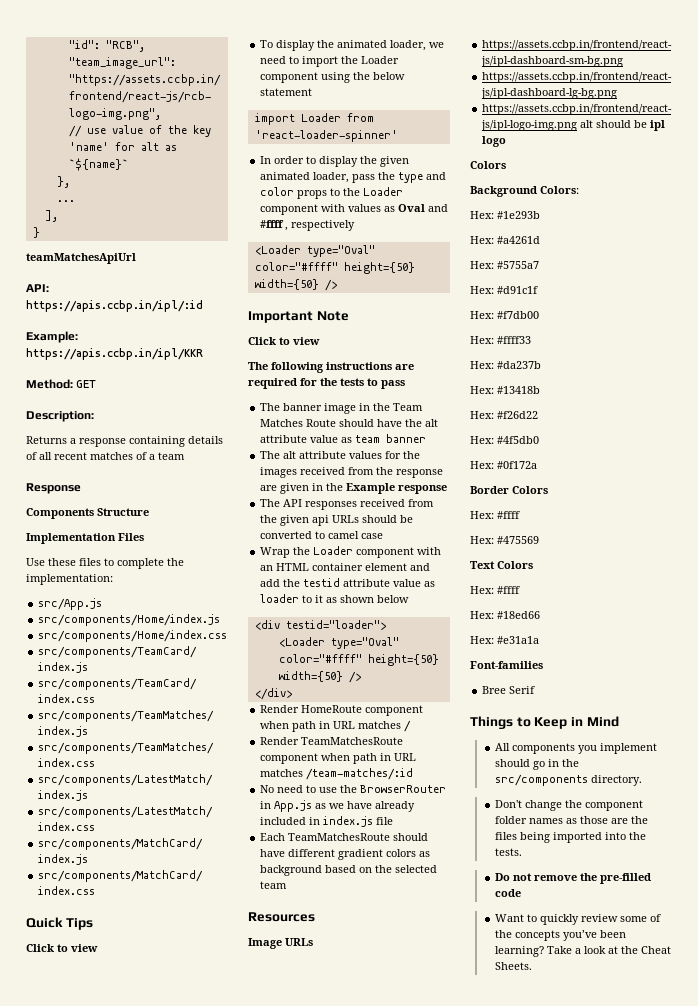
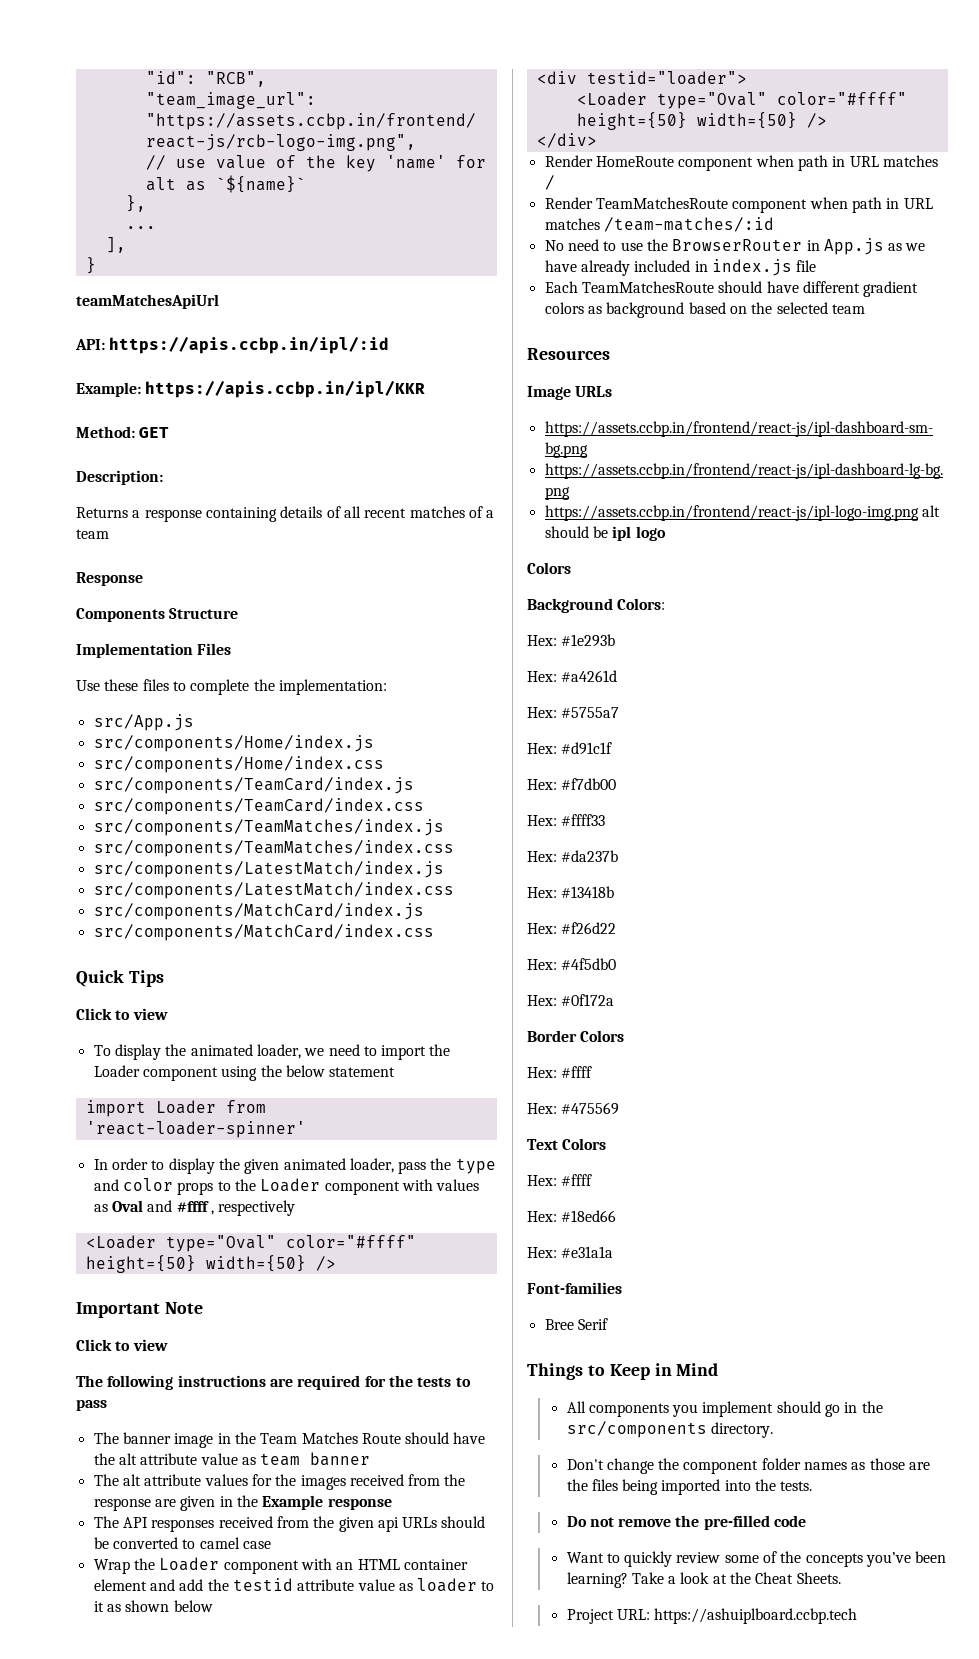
(532, 966) none -> [566,1608,858,1624] // Project URL: https://ashuiplboard.ccbp.tech

